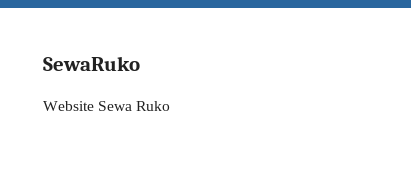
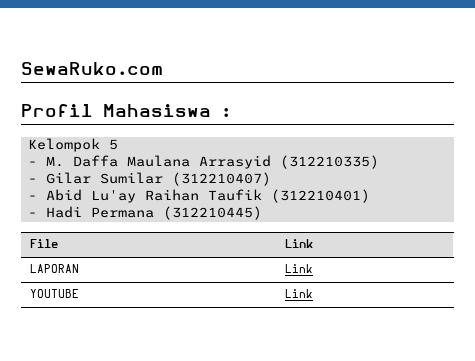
[43,56,140,71] [43,101,171,111] SewaRuko // Website Sewa Ruko -> [21,62,163,75] [21,104,231,117] [28,138,119,152] [28,155,380,169] [28,172,272,186] [28,189,371,203] [28,206,263,220] [29,239,58,248] [284,239,313,248] [29,264,79,273] [284,264,313,273] [29,289,79,298] [284,289,313,298] SewaRuko.com // Profil Mahasiswa : // Kelompok 5 // - M. Daffa Maulana Arrasyid (312210335) // - Gilar Sumilar (312210407) // - Abid Lu'ay Raihan Taufik (312210401) // - Hadi Permana (312210445) // File | Link // LAPORAN | Link // YOUTUBE | Link

